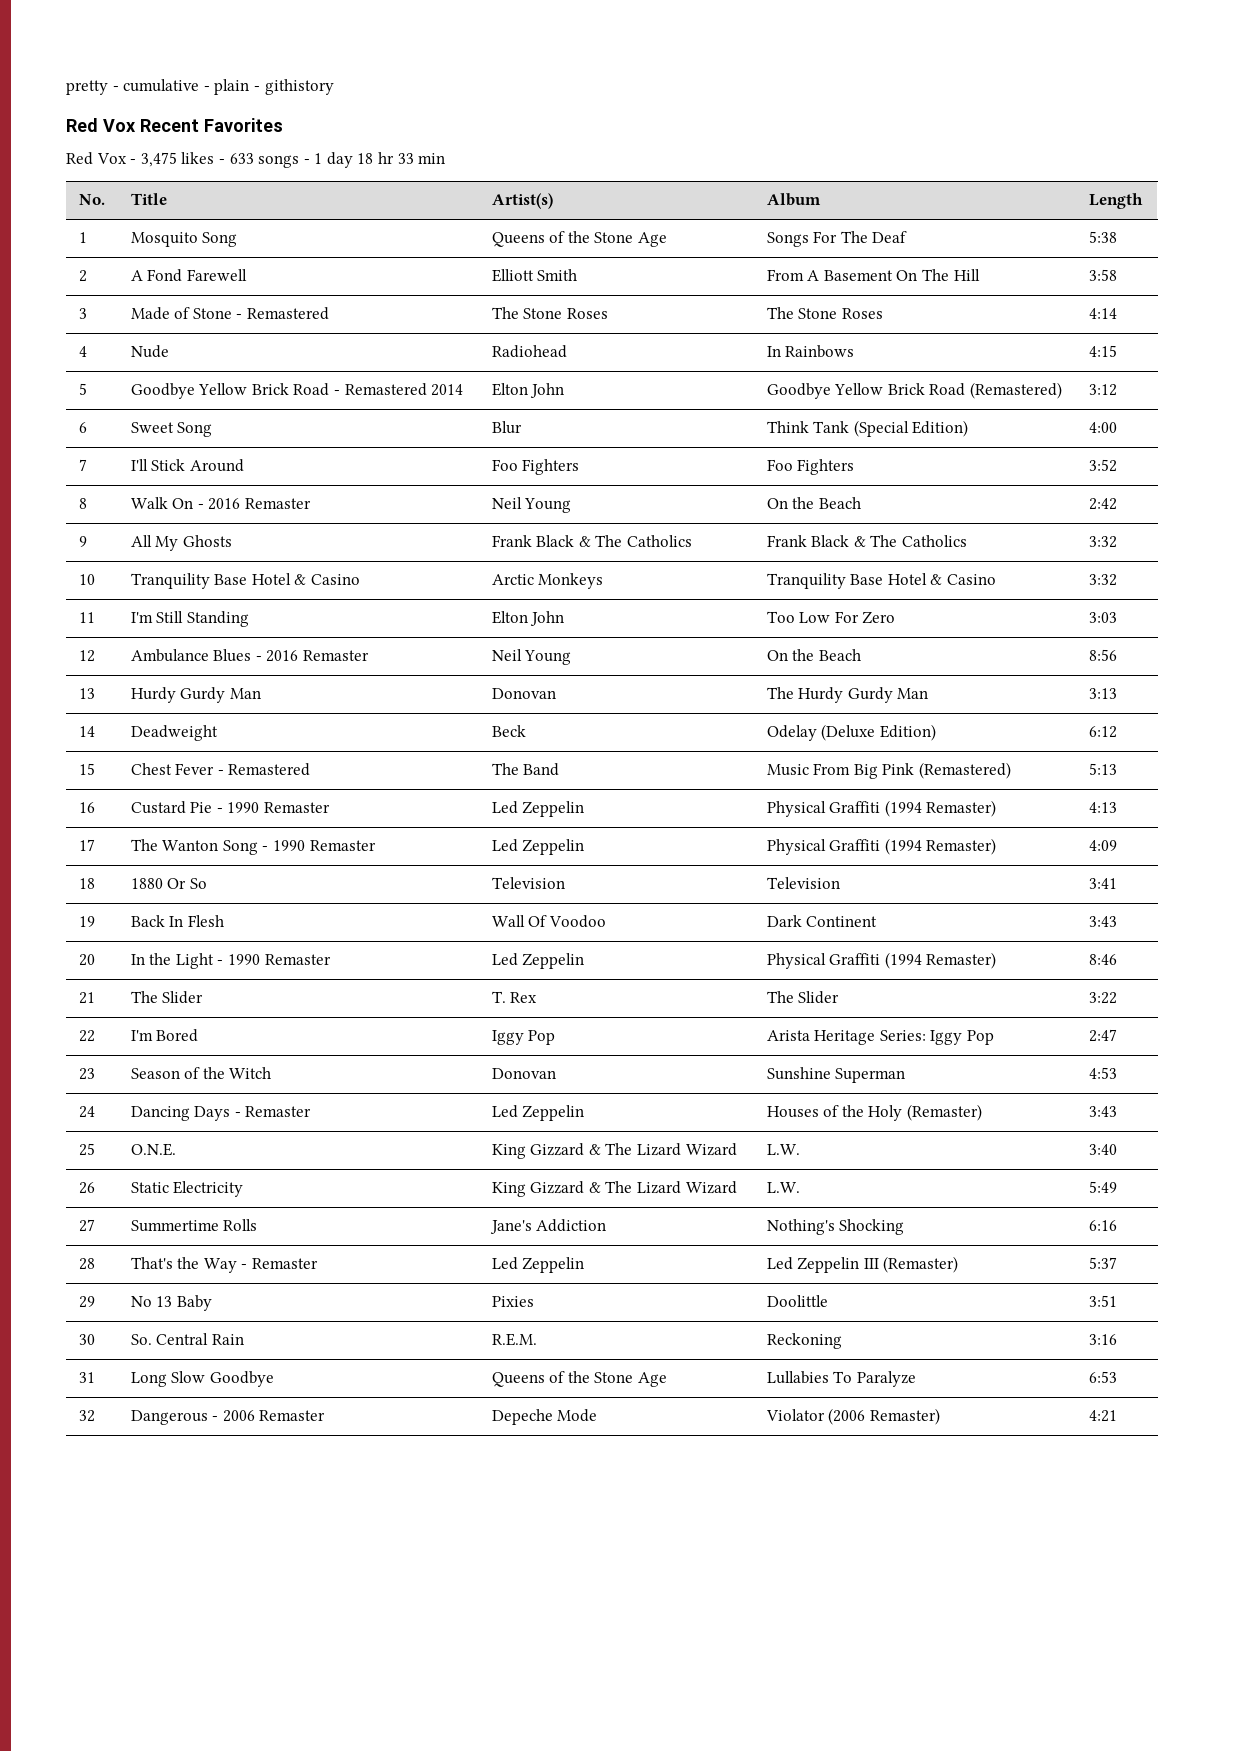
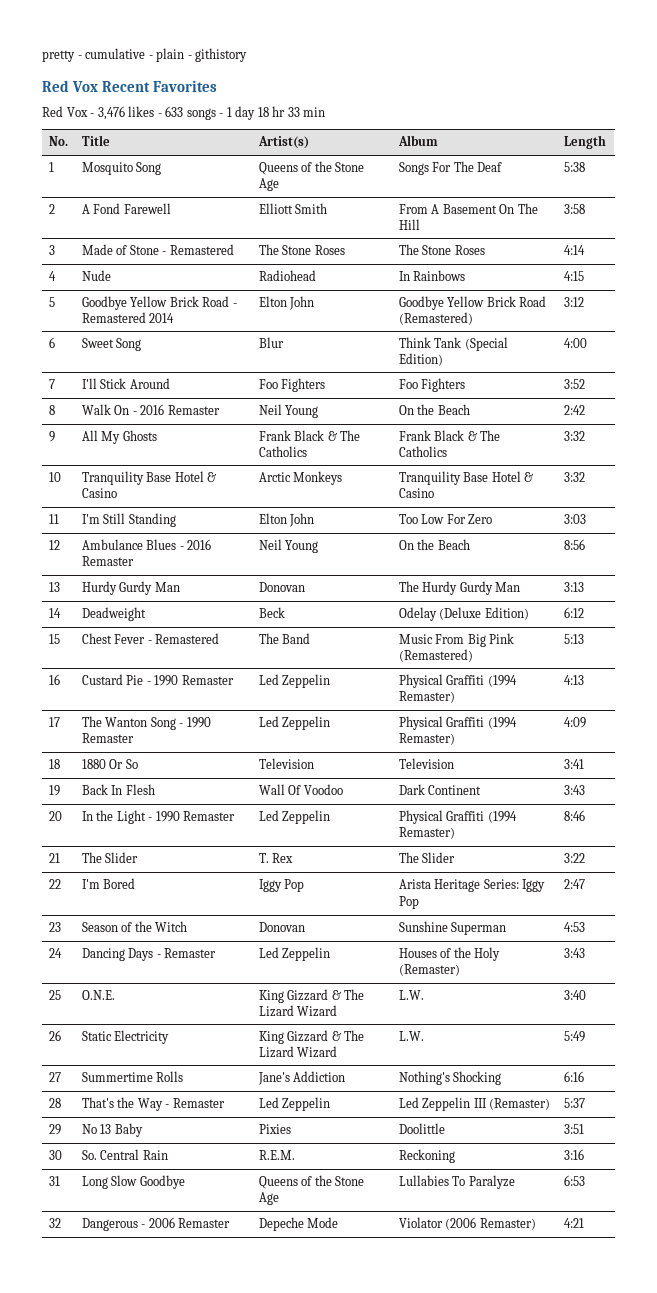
[140,152,177,167] 3,475 -> [97,106,125,120] 3,476

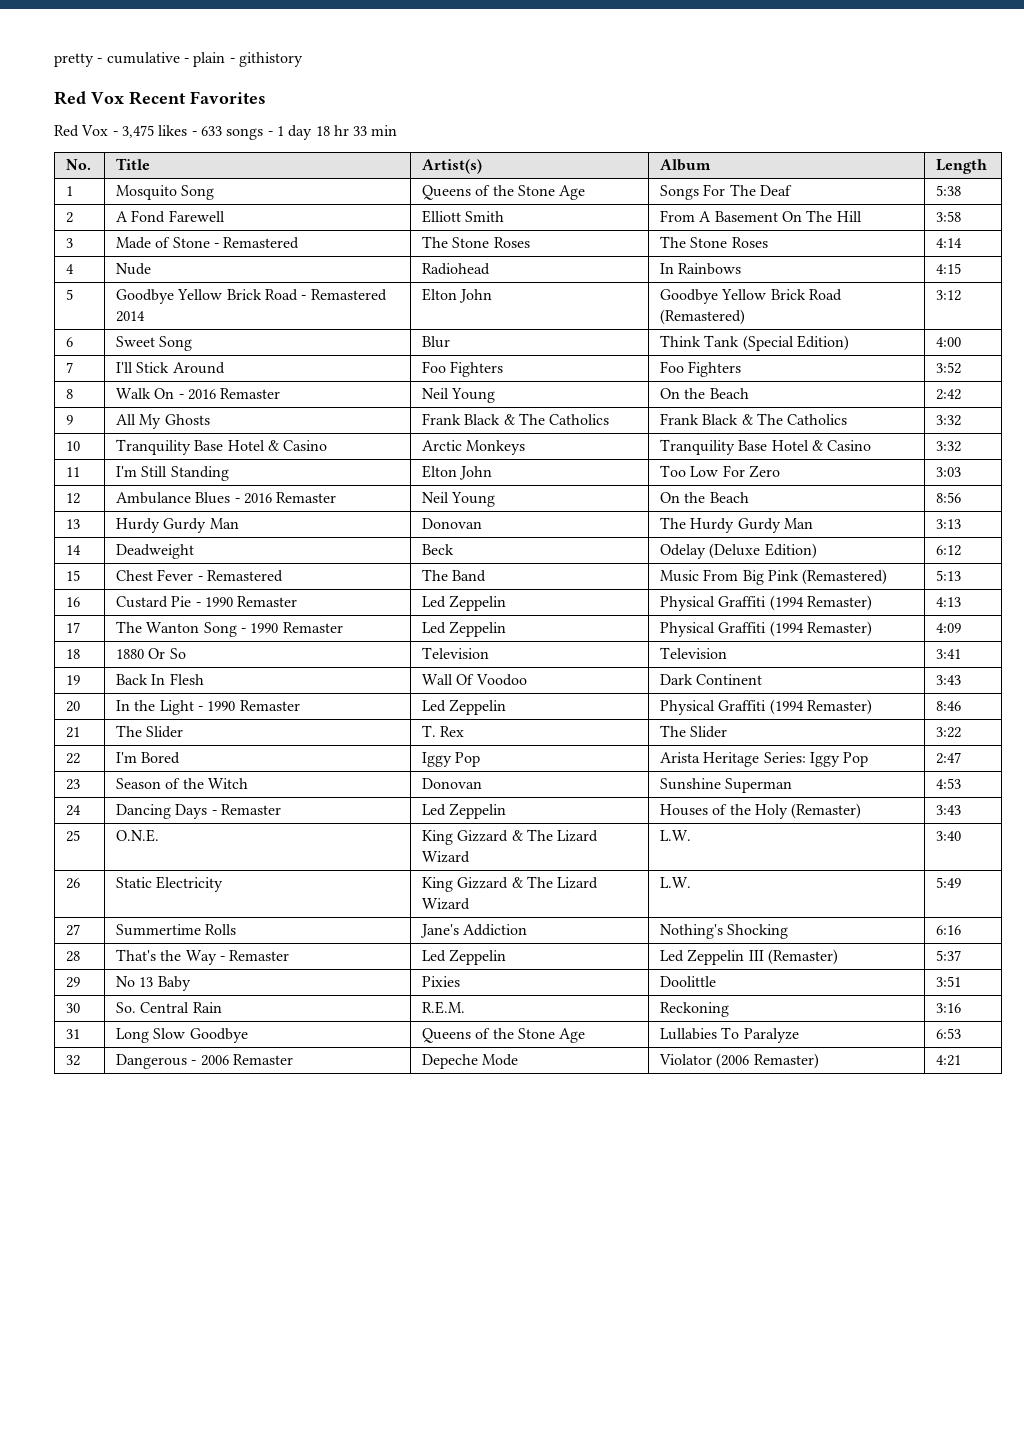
[97,106,125,120] 3,476 -> [121,125,154,138] 3,475

